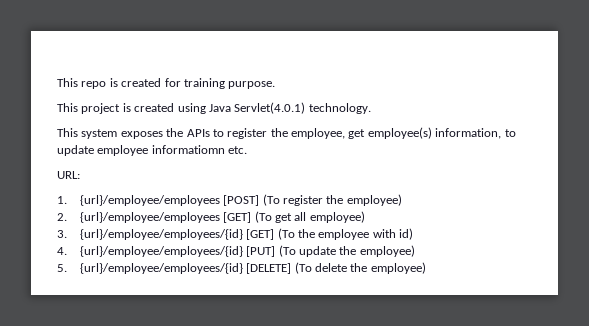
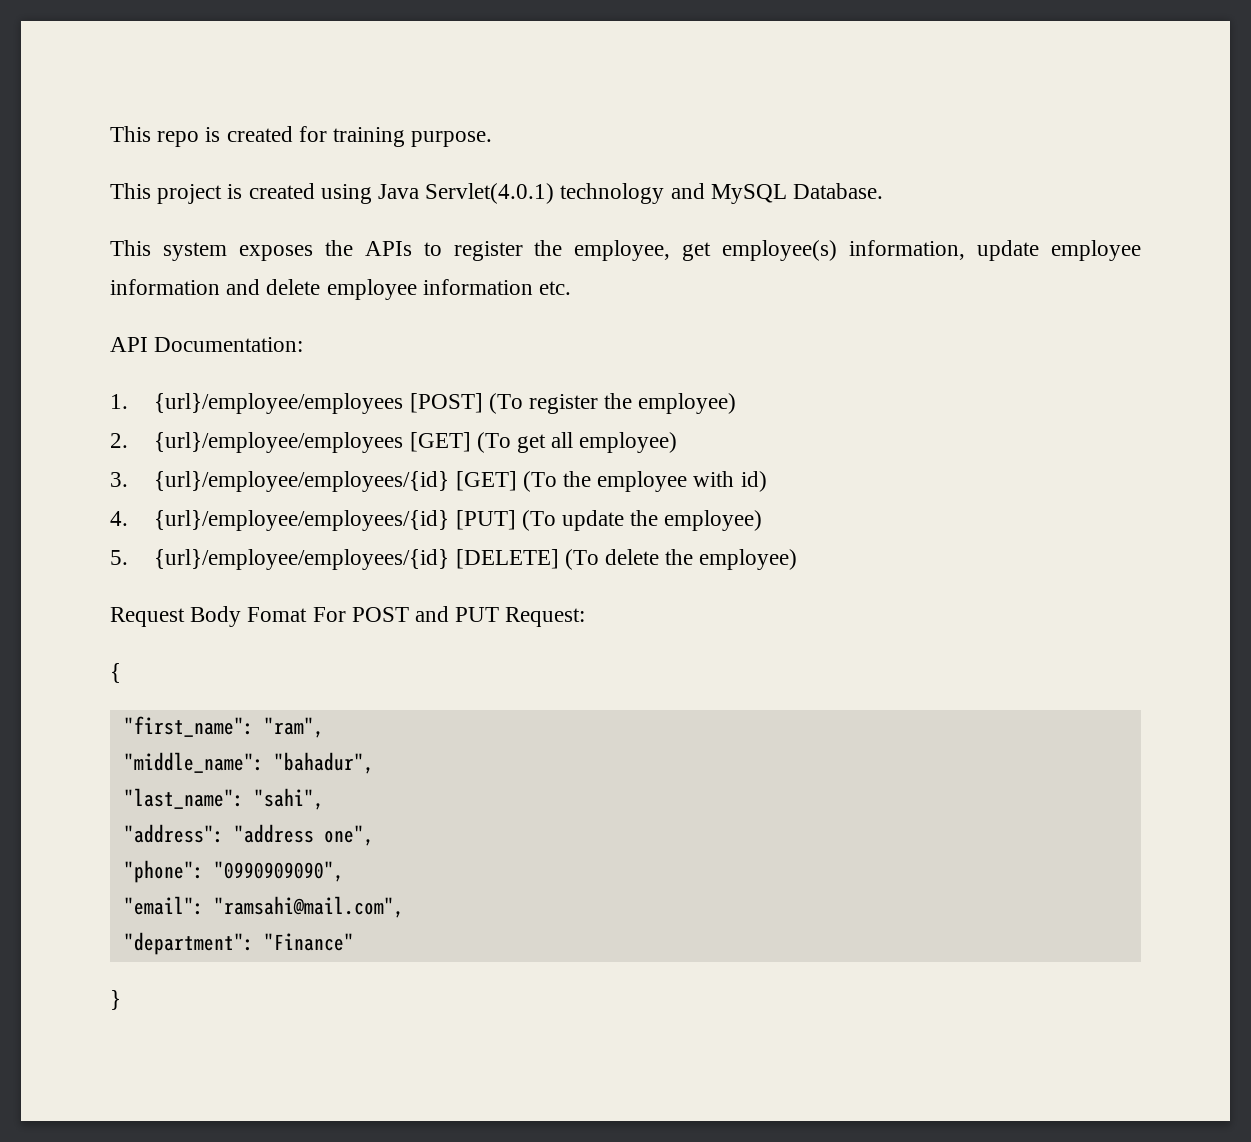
[308,103,371,114] technology. -> [560,183,884,204] technology and MySQL Database.
[504,129,516,137] to -> (966, 250) none
[151,145,225,154] informatiomn -> [110,279,533,300] information and delete employee information
[57,171,80,179] URL: -> [110,337,304,352] API Documentation:
(426, 268) none -> [110,606,586,627] [110,663,121,683] [123,716,324,738] [123,752,374,774] [123,788,324,810] [123,824,374,846] [123,860,344,883] [123,896,404,918] [123,932,354,955] [110,990,121,1010] // Request Body Fomat For POST and PUT Request: // { // "first_name": "ram", // "middle_name": "bahadur", // "last_name": "sahi", // "address": "address one", // "phone": "0990909090", // "email": "ramsahi@mail.com", // "department": "Finance" // }

